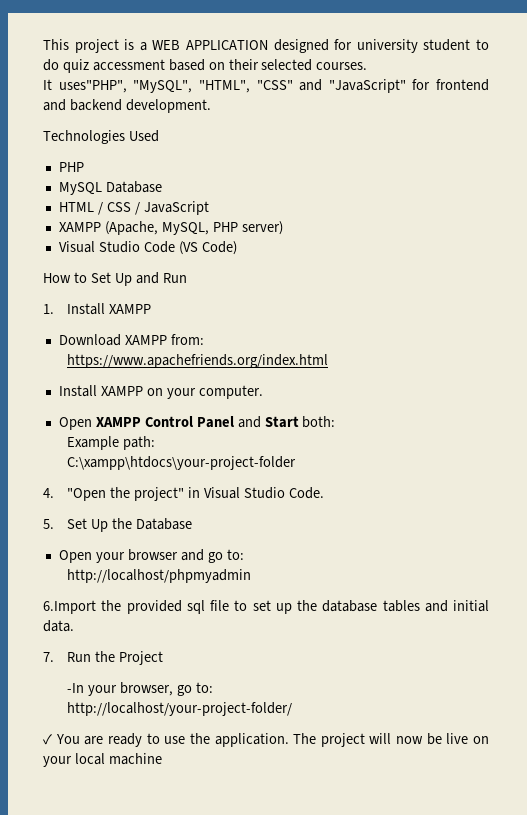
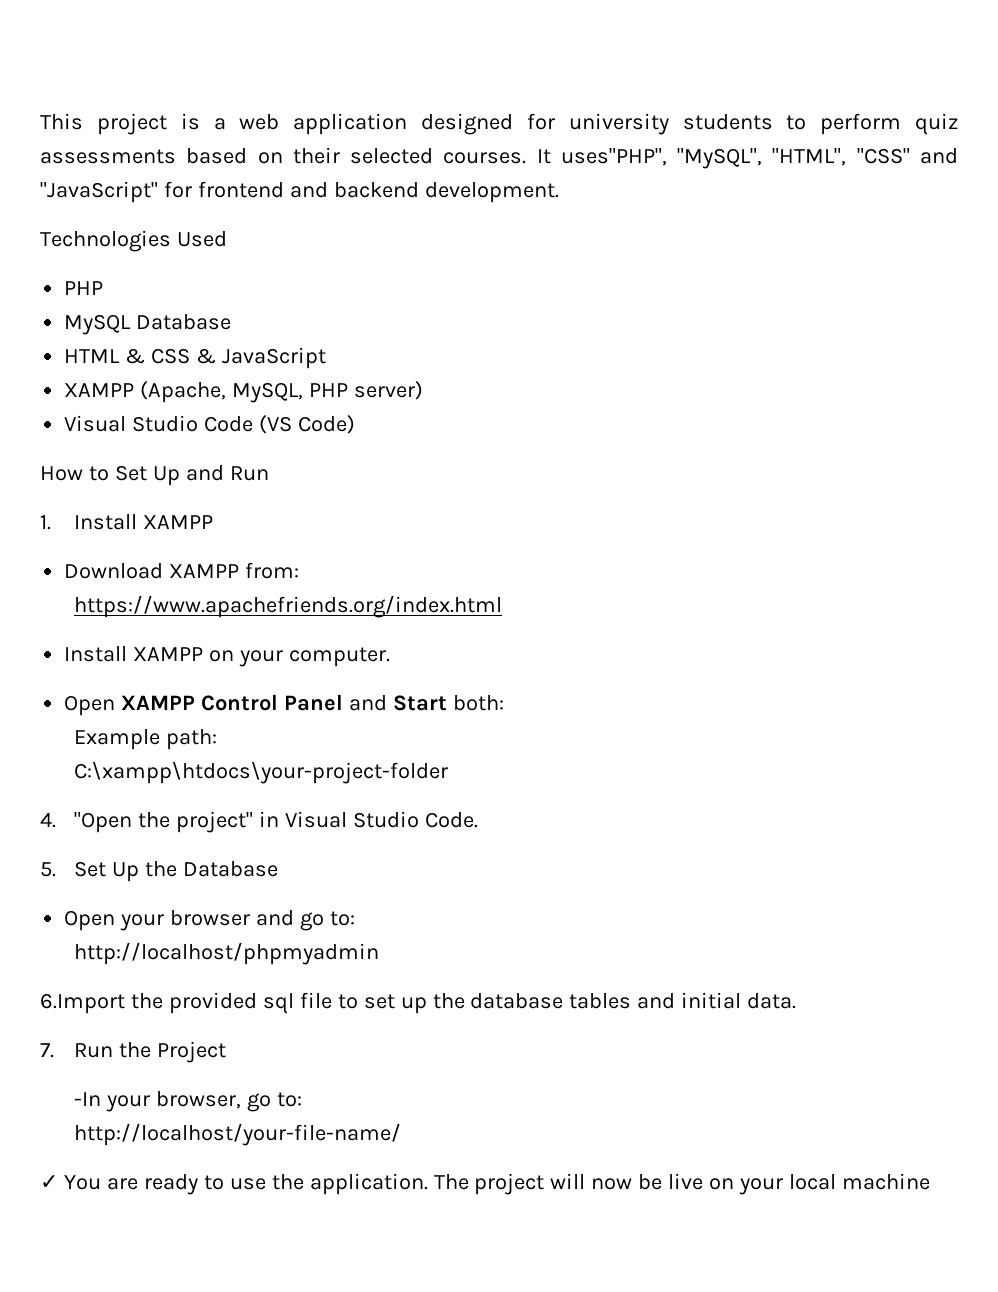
[152,40,268,50] WEB APPLICATION -> [239,113,408,135] web application
[423,39,490,51] [43,59,165,73] student to do quiz accessment -> [682,113,959,135] [40,149,176,164] students to perform quiz assessments
(368, 66) // -> (527, 158) none
[97,202,140,215] / CSS / -> [125,348,217,364] & CSS &
[67,702,293,716] http://localhost/your-project-folder/ -> [73,1123,401,1146] http://localhost/your-file-name/

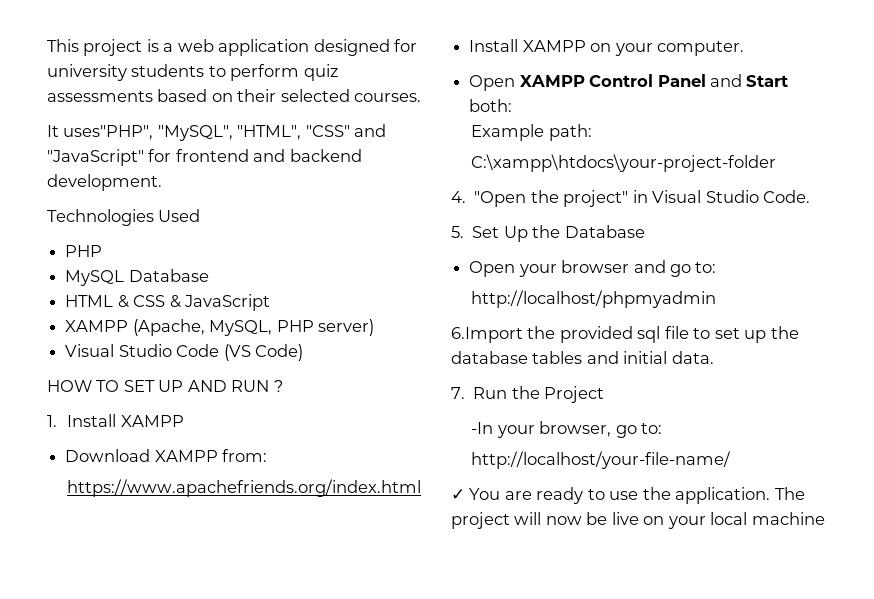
(527, 158) none -> (422, 97) //
[40,465,269,486] How to Set Up and Run -> [47,380,283,392] HOW TO SET UP AND RUN ?

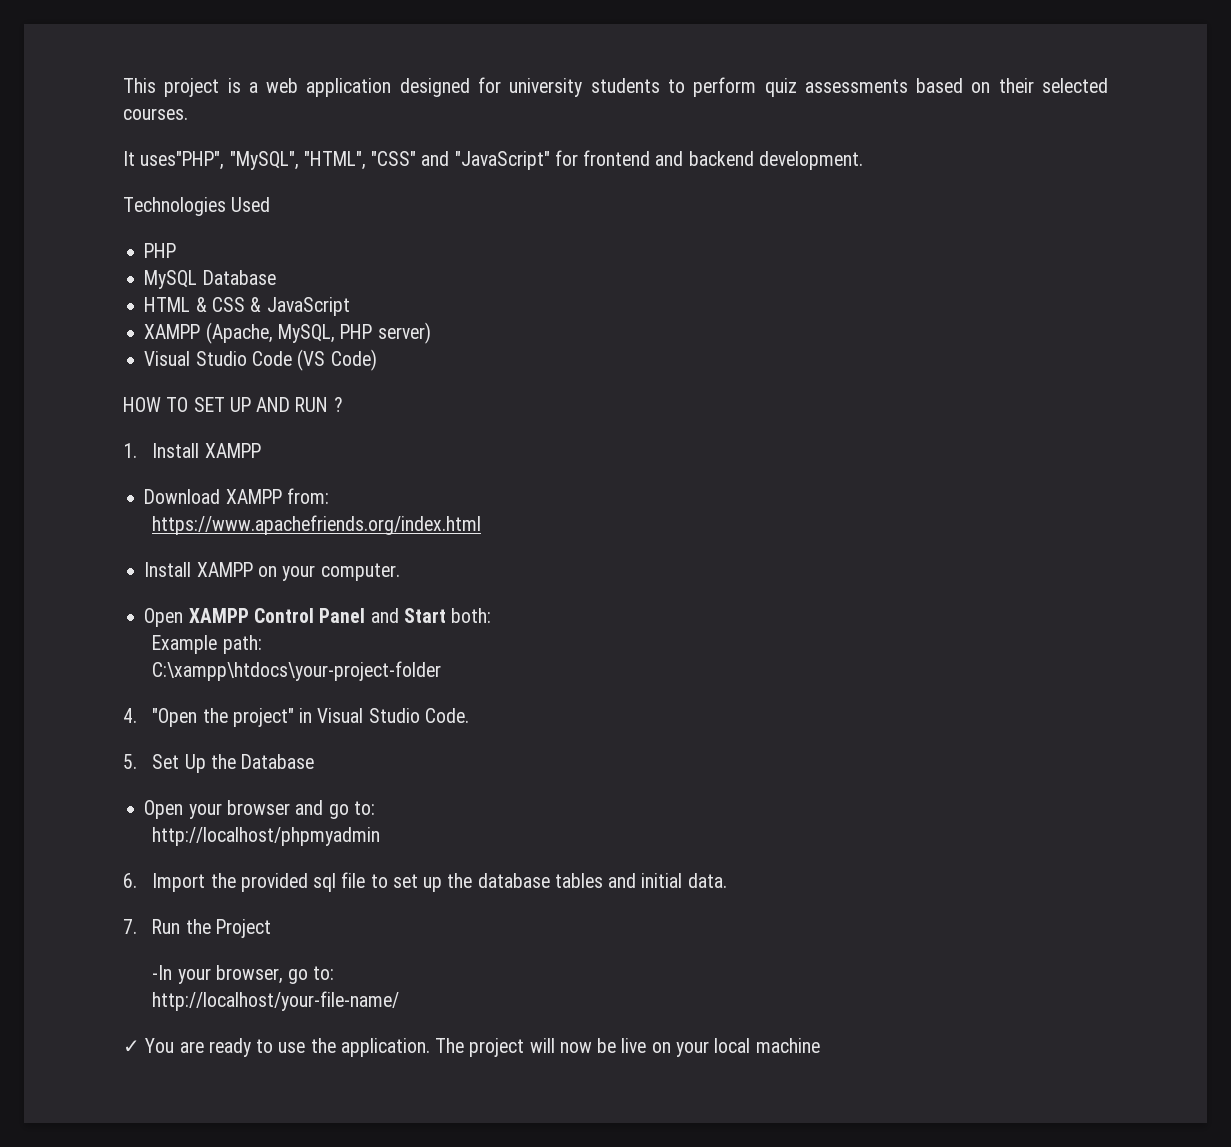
[451,327,523,343] 6.Import -> [123,873,206,892] 6. Import

